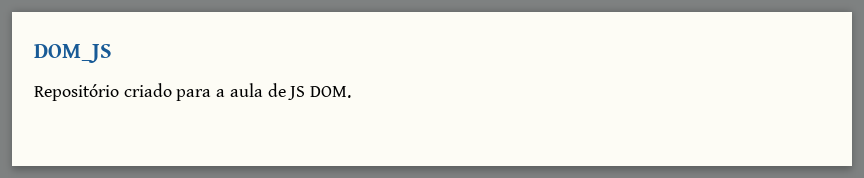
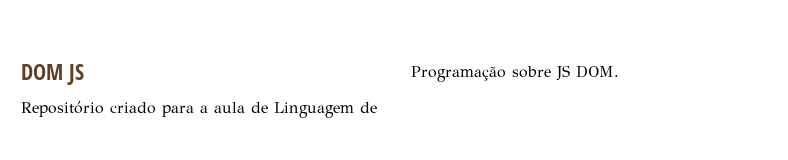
[34,44,112,63] DOM_JS -> [21,64,84,85] DOM JS
(286, 90) none -> [274,102,377,118] [411,66,551,82] Linguagem de Programação sobre

